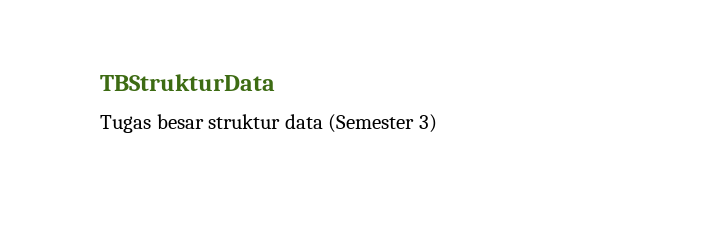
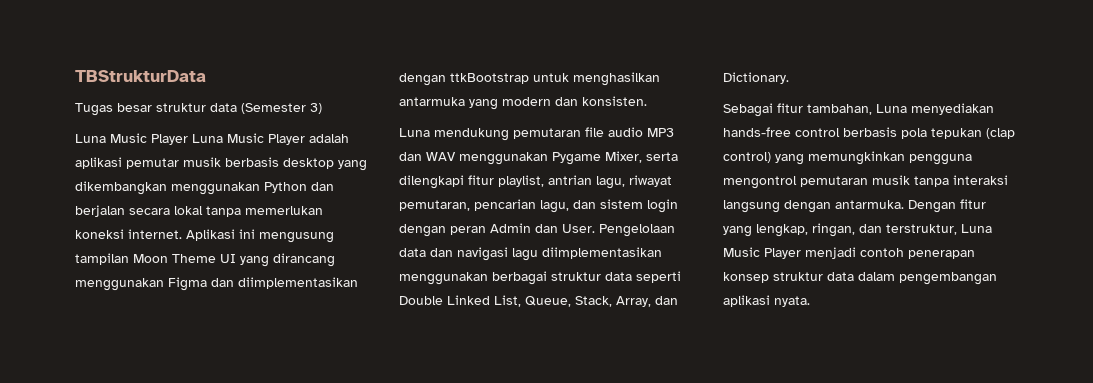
(437, 123) none -> [75,133,349,145] [75,157,367,171] [75,181,334,195] [75,205,323,217] [75,229,334,243] [75,253,335,267] [75,277,358,291] [399,72,660,86] [399,96,647,110] [399,127,674,141] [399,151,678,165] [399,175,672,189] [399,199,678,213] [399,223,675,237] [399,247,662,261] [399,271,681,285] [399,295,678,307] [723,72,789,84] [723,103,994,117] [723,127,1015,139] [723,151,972,165] [723,175,1008,189] [723,199,986,213] [723,223,992,237] [723,247,975,259] [723,272,997,285] [723,295,810,307] // Luna Music Player Luna Music Player adalah aplikasi pemutar musik berbasis desktop yang dikembangkan menggunakan Python dan berjalan secara lokal tanpa memerlukan koneksi internet. Aplikasi ini mengusung tampilan Moon Theme UI yang dirancang menggunakan Figma dan diimplementasikan dengan ttkBootstrap untuk menghasilkan antarmuka yang modern dan konsisten. // Luna mendukung pemutaran file audio MP3 dan WAV menggunakan Pygame Mixer, serta dilengkapi fitur playlist, antrian lagu, riwayat pemutaran, pencarian lagu, dan sistem login dengan peran Admin dan User. Pengelolaan data dan navigasi lagu diimplementasikan menggunakan berbagai struktur data seperti Double Linked List, Queue, Stack, Array, dan Dictionary. // Sebagai fitur tambahan, Luna menyediakan hands-free control berbasis pola tepukan (clap control) yang memungkinkan pengguna mengontrol pemutaran musik tanpa interaksi langsung dengan antarmuka. Dengan fitur yang lengkap, ringan, dan terstruktur, Luna Music Player menjadi contoh penerapan konsep struktur data dalam pengembangan aplikasi nyata.

